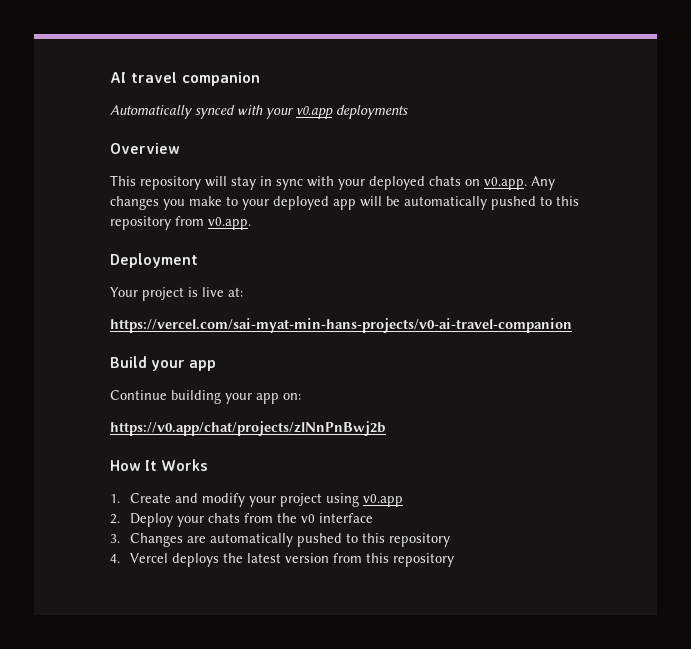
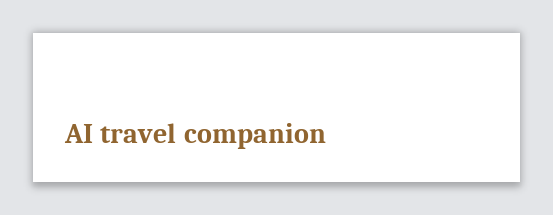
[110,105,408,119] [110,143,180,154] [110,175,555,190] [110,196,579,210] [110,216,251,230] [110,253,198,268] [110,287,243,301] [110,318,572,333] [110,356,217,371] [110,390,301,404] [110,421,386,436] [110,459,209,471] [110,493,404,507] [110,513,374,527] [110,533,451,547] [110,553,455,567] // Automatically synced with your v0.app deployments // Overview // This repository will stay in sync with your deployed chats on v0.app. Any changes you make to your deployed app will be automatically pushed to this repository from v0.app. // Deployment // Your project is live at: // https://vercel.com/sai-myat-min-hans-projects/v0-ai-travel-companion // Build your app // Continue building your app on: // https://v0.app/chat/projects/zlNnPnBwj2b // How It Works // 1. Create and modify your project using v0.app // 2. Deploy your chats from the v0 interface // 3. Changes are automatically pushed to this repository // 4. Vercel deploys the latest version from this repository -> (326, 136) none

